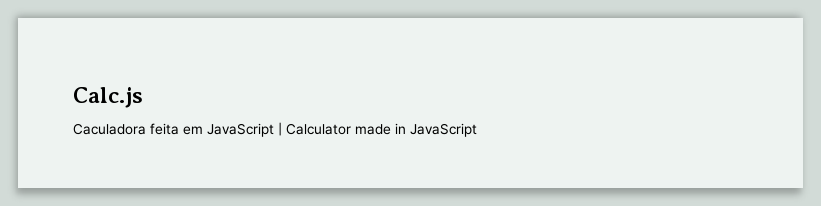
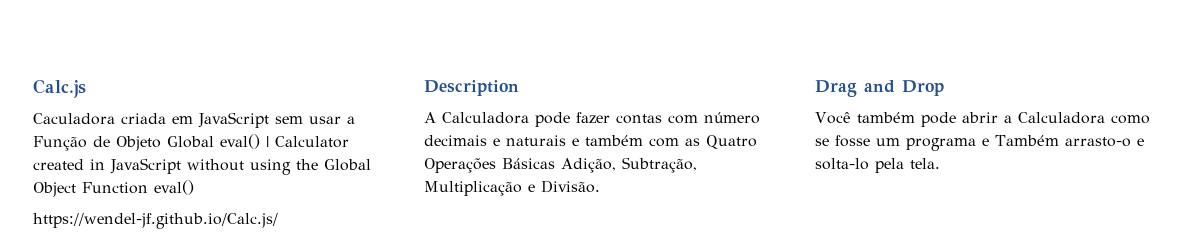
[150,123,179,135] feita -> [121,113,166,124] criada
(274, 130) none -> [275,116,355,124] [33,134,260,151] sem usar a Função de Objeto Global eval()
[355,124,391,135] made -> [33,159,84,170] created
(477, 130) none -> [187,159,371,175] [33,180,194,197] [33,213,278,229] [424,80,519,96] [424,112,760,127] [424,135,757,149] [424,157,697,173] [424,180,600,196] [815,80,944,97] [815,112,1150,127] [815,135,1144,151] [815,158,940,173] without using the Global Object Function eval() // https://wendel-jf.github.io/Calc.js/ // Description // A Calculadora pode fazer contas com número decimais e naturais e também com as Quatro Operações Básicas Adição, Subtração, Multiplicação e Divisão. // Drag and Drop // Você também pode abrir a Calculadora como se fosse um programa e Também arrasto-o e solta-lo pela tela.

